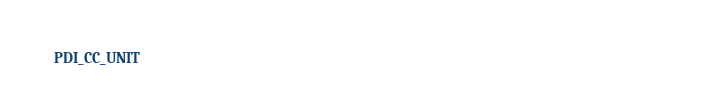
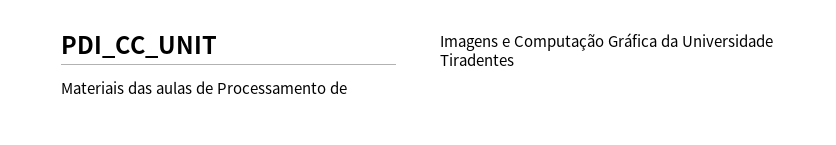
(140, 58) none -> [61,81,348,94] [440,33,774,51] [440,53,514,66] // Materiais das aulas de Processamento de Imagens e Computação Gráfica da Universidade Tiradentes

